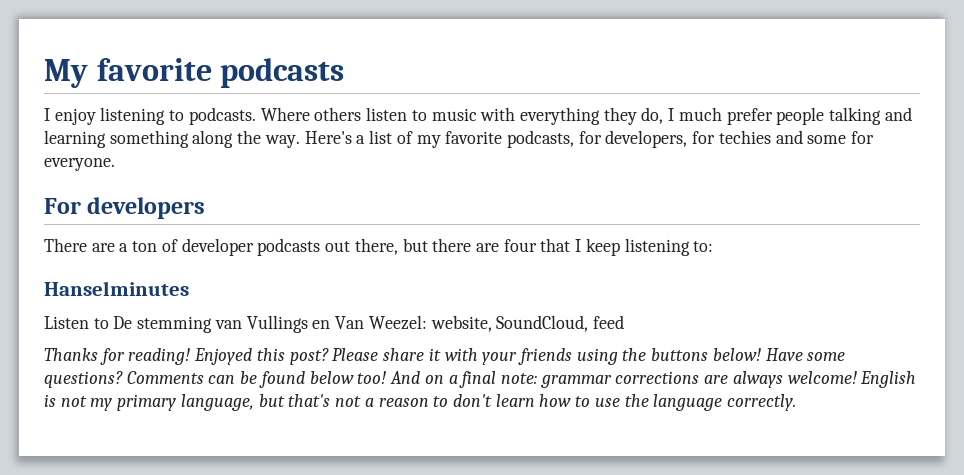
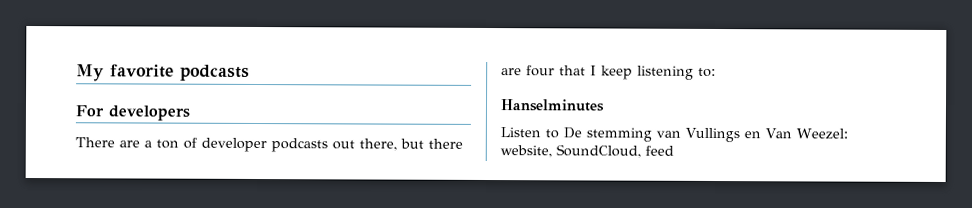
[44,107,912,125] [44,130,875,148] [44,158,115,171] // I enjoy listening to podcasts. Where others listen to music with everything they do, I much prefer people talking and learning something along the way. Here's a list of my favorite podcasts, for developers, for techies and some for everyone. -> (250, 72) none
[44,348,846,365] [44,371,917,388] [44,394,797,411] // Thanks for reading! Enjoyed this post? Please share it with your friends using the buttons below! Have some questions? Comments can be found below too! And on a final note: grammar corrections are always welcome! English is not my primary language, but that's not a reason to don't learn how to use the language correctly. -> (674, 150) none

